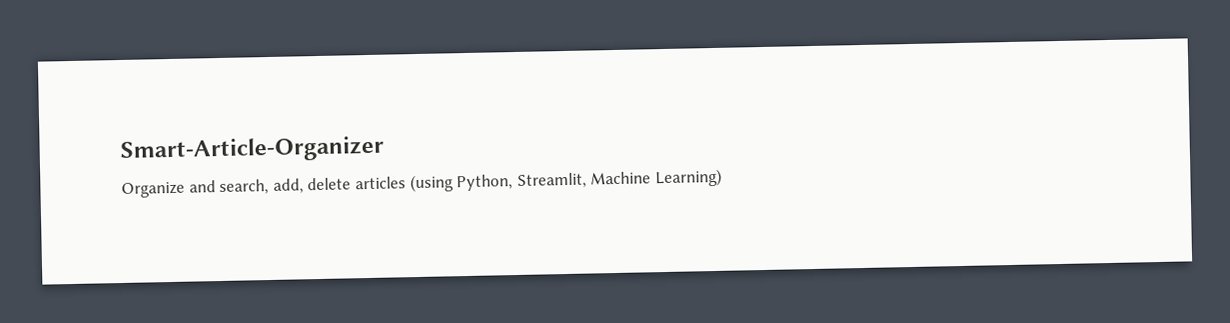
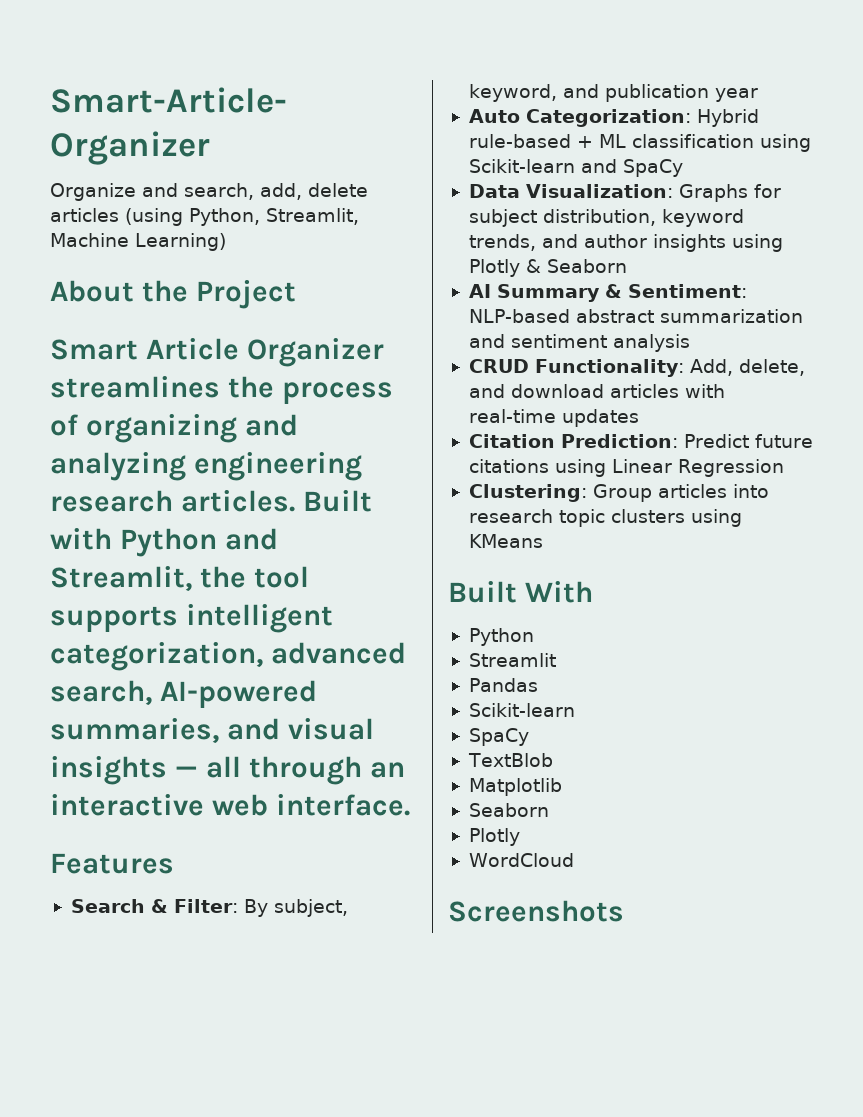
(722, 178) none -> [50,280,296,309] [50,338,384,367] [50,376,393,404] [50,414,298,443] [50,452,362,481] [50,490,372,512] [50,528,278,557] [50,566,309,592] [50,604,333,633] [50,642,406,671] [50,680,317,708] [50,718,374,744] [50,756,405,785] [50,794,410,816] [50,853,174,874] [70,899,348,917] [468,84,758,102] [468,109,759,127] [468,134,811,152] [468,159,683,177] [468,184,781,202] [468,209,744,227] [468,234,783,252] [468,259,627,277] [468,284,747,302] [468,309,803,323] [468,334,690,352] [468,359,805,377] [468,384,725,398] [468,409,639,427] [468,434,813,448] [468,459,784,477] [468,484,769,502] [468,509,742,527] [468,534,543,548] [448,581,593,603] [468,628,534,646] [468,653,556,667] [468,678,538,692] [468,703,575,717] [468,728,529,746] [467,753,553,767] [468,778,562,796] [468,803,549,817] [468,828,520,846] [468,853,574,867] [448,900,624,922] // About the Project // Smart Article Organizer streamlines the process of organizing and analyzing engineering research articles. Built with Python and Streamlit, the tool supports intelligent categorization, advanced search, AI-powered summaries, and visual insights — all through an interactive web interface. // Features // Search & Filter: By subject, keyword, and publication year // Auto Categorization: Hybrid rule-based + ML classification using Scikit-learn and SpaCy // Data Visualization: Graphs for subject distribution, keyword trends, and author insights using Plotly & Seaborn // AI Summary & Sentiment: NLP-based abstract summarization and sentiment analysis // CRUD Functionality: Add, delete, and download articles with real-time updates // Citation Prediction: Predict future citations using Linear Regression // Clustering: Group articles into research topic clusters using KMeans // Built With // Python // Streamlit // Pandas // Scikit-learn // SpaCy // TextBlob // Matplotlib // Seaborn // Plotly // WordCloud // Screenshots

